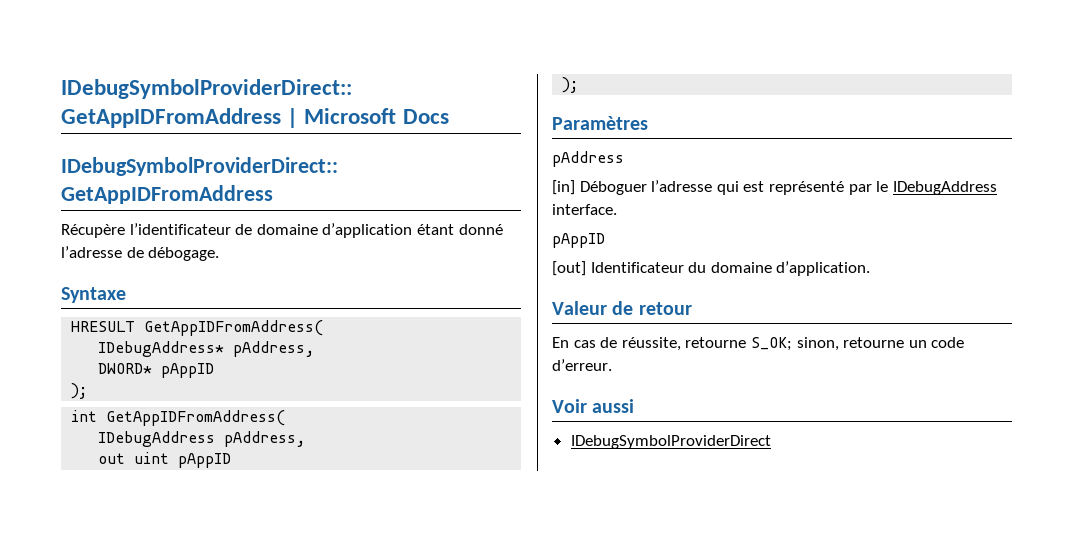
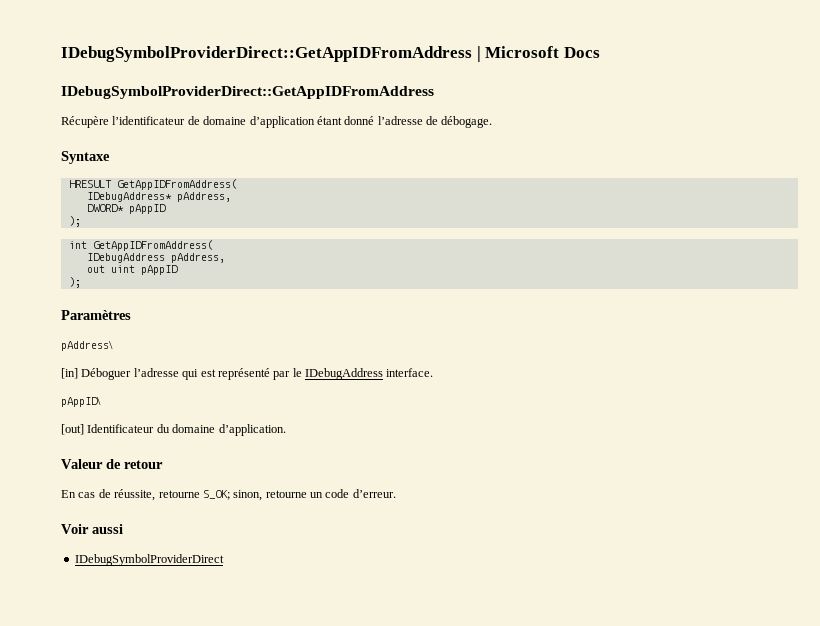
[552,151,624,167] pAddress -> [61,341,113,351] pAddress\
[552,233,605,248] pAppID -> [61,397,101,407] pAppID\

